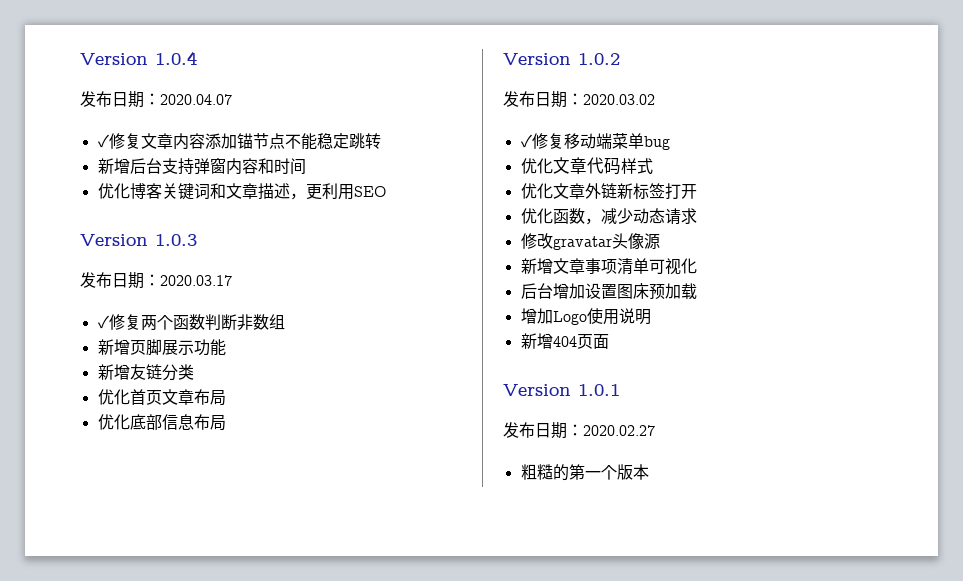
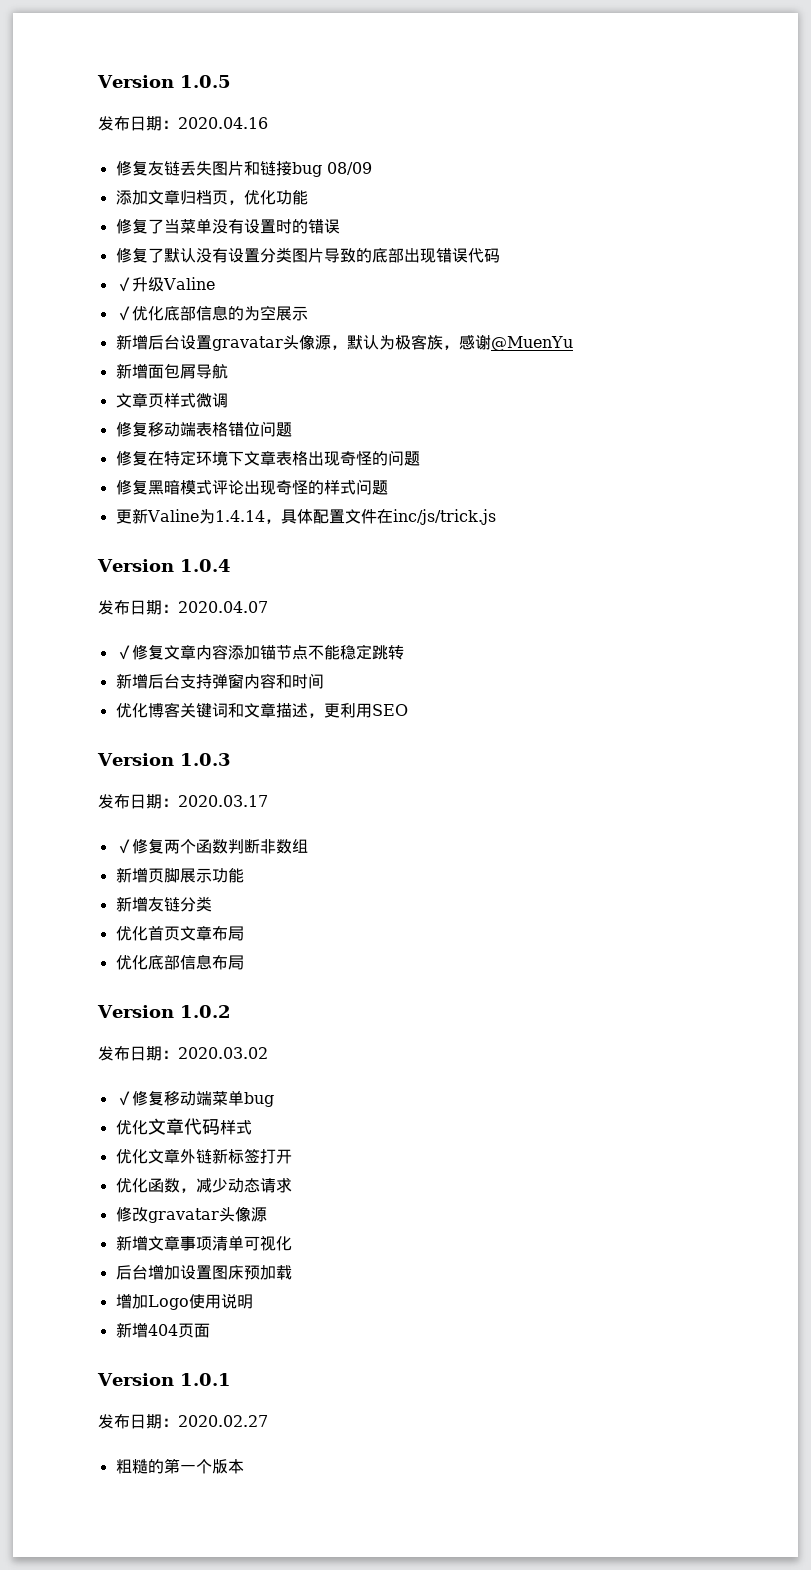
[80,53,148,65] Version -> [97,75,231,88] [98,115,268,131] [115,160,372,177] [115,190,308,205] [115,218,340,234] [115,247,500,263] [115,277,215,292] [115,305,308,321] [115,334,573,351] [115,363,228,379] [115,393,228,408] [115,421,292,437] [115,450,420,466] [115,479,388,495] [115,508,496,525] [97,559,174,572] Version 1.0.5 // 发布日期：2020.04.16 // 修复友链丢失图片和链接bug 08/09 // 添加文章归档页，优化功能 // 修复了当菜单没有设置时的错误 // 修复了默认没有设置分类图片导致的底部出现错误代码 // ✓升级Valine // ✓优化底部信息的为空展示 // 新增后台设置gravatar头像源，默认为极客族，感谢@MuenYu // 新增面包屑导航 // 文章页样式微调 // 修复移动端表格错位问题 // 修复在特定环境下文章表格出现奇怪的问题 // 修复黑暗模式评论出现奇怪的样式问题 // 更新Valine为1.4.14，具体配置文件在inc/js/trick.js // Version

